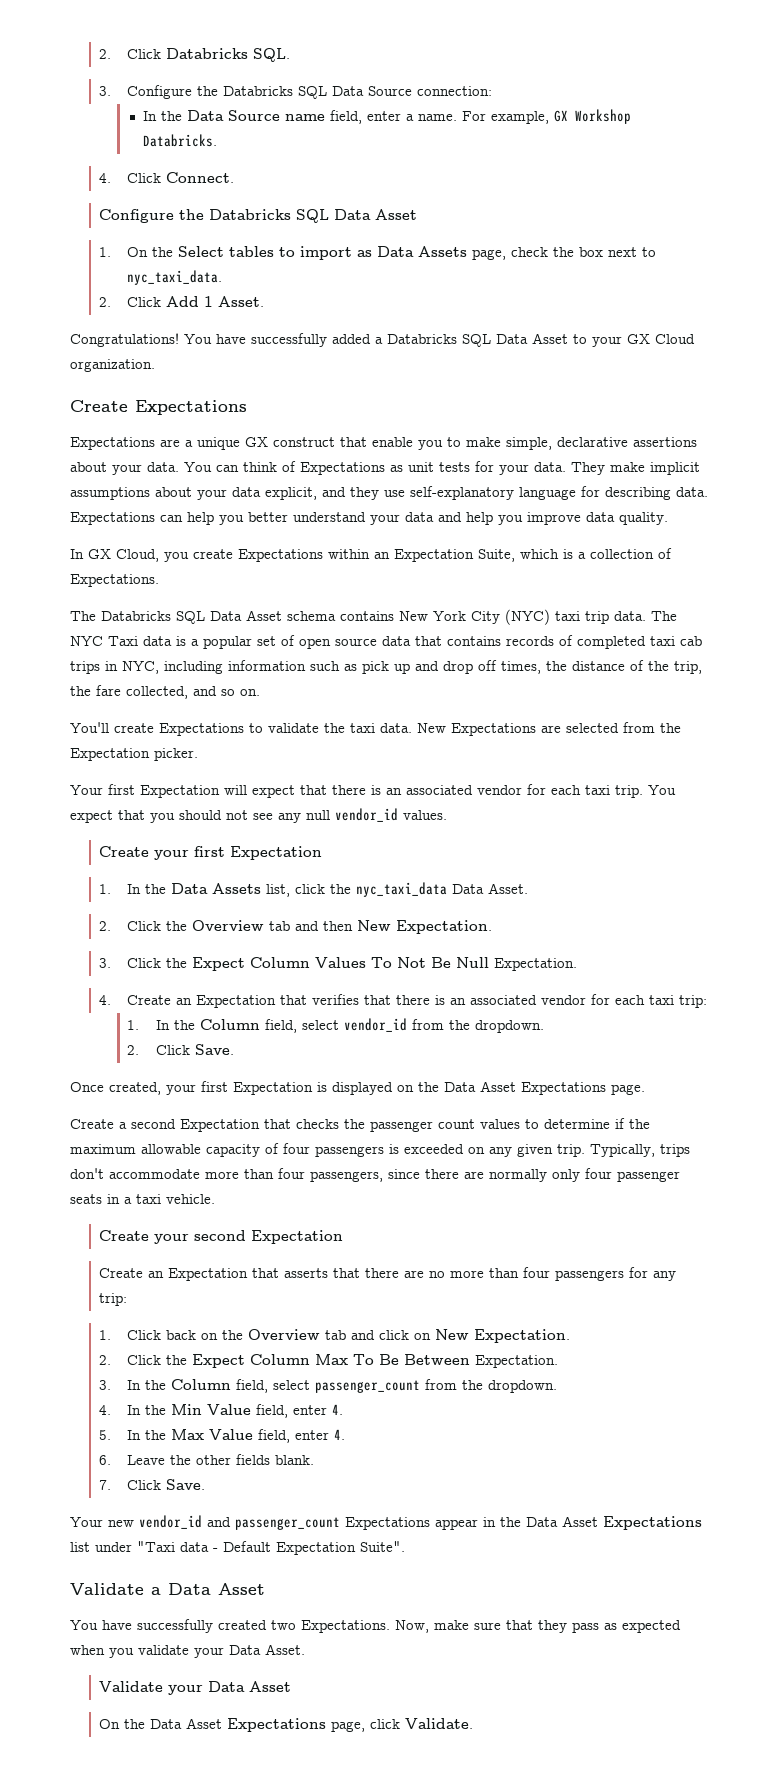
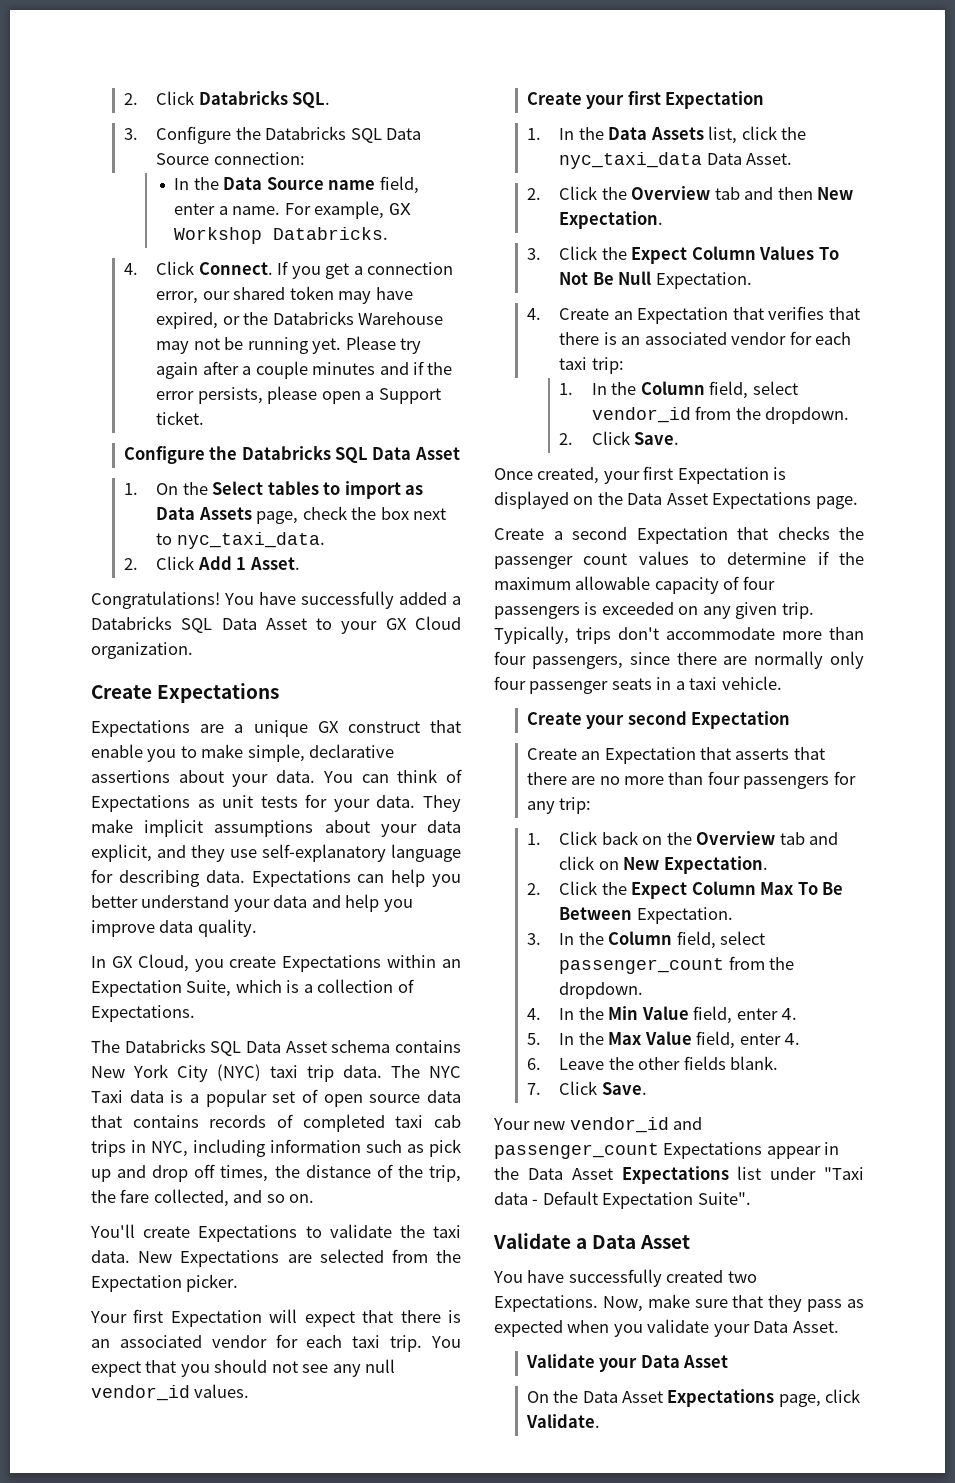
(235, 177) none -> [277,261,454,279] [156,286,413,304] [156,311,444,329] [156,336,422,354] [156,361,453,379] [156,386,441,404] [156,411,205,425] If you get a connection error, our shared token may have expired, or the Databricks Warehouse may not be running yet. Please try again after a couple minutes and if the error persists, please open a Support ticket.

